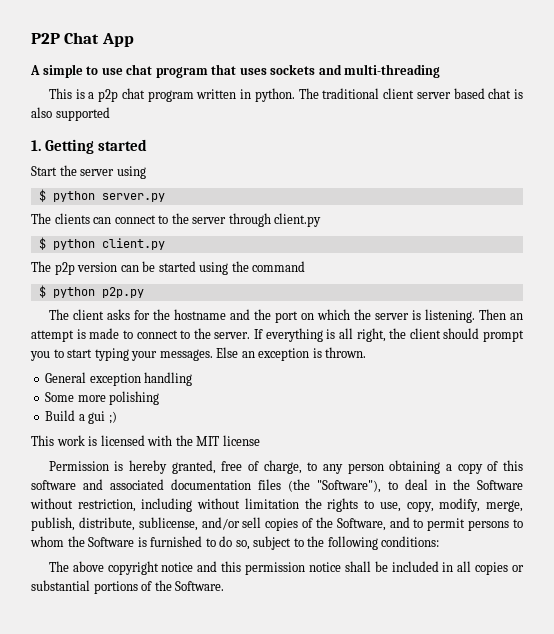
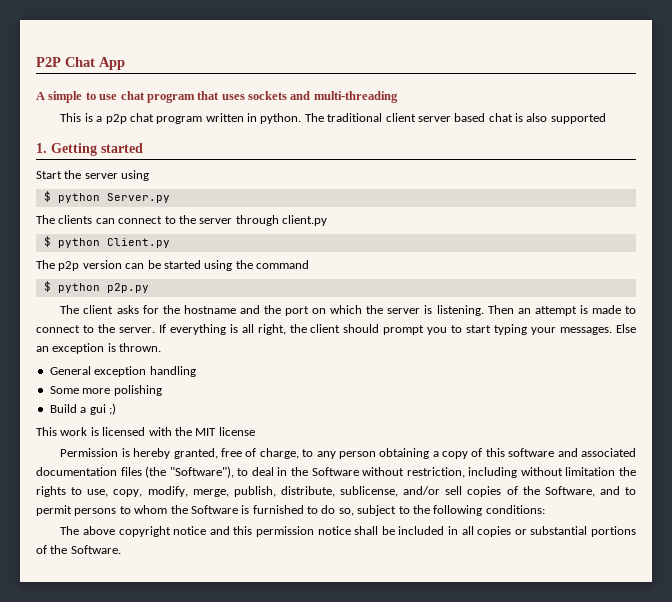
[101,193,165,202] server.py -> [106,193,170,203] Server.py
[101,238,165,250] client.py -> [106,238,170,248] Client.py

